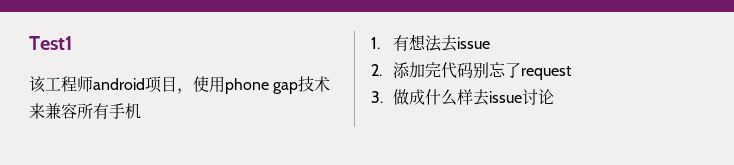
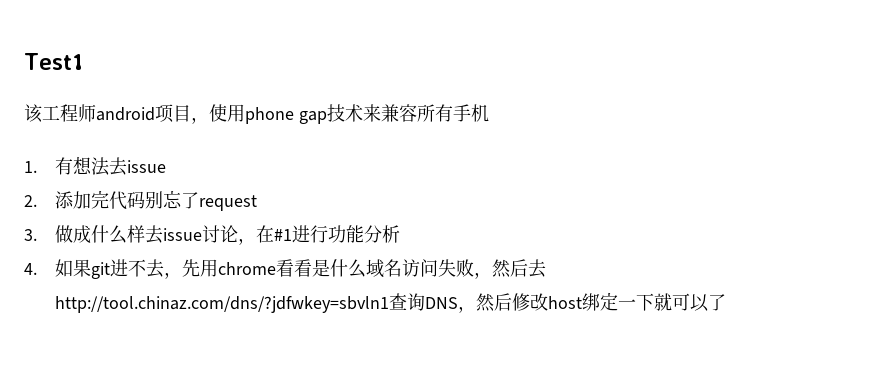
(554, 97) none -> [238,225,401,245] [24,259,547,279] [55,292,727,313] ，在#1进行功能分析 // 4.如果git进不去，先用chrome看看是什么域名访问失败，然后去http://tool.chinaz.com/dns/?jdfwkey=sbvln1查询DNS，然后修改host绑定一下就可以了

